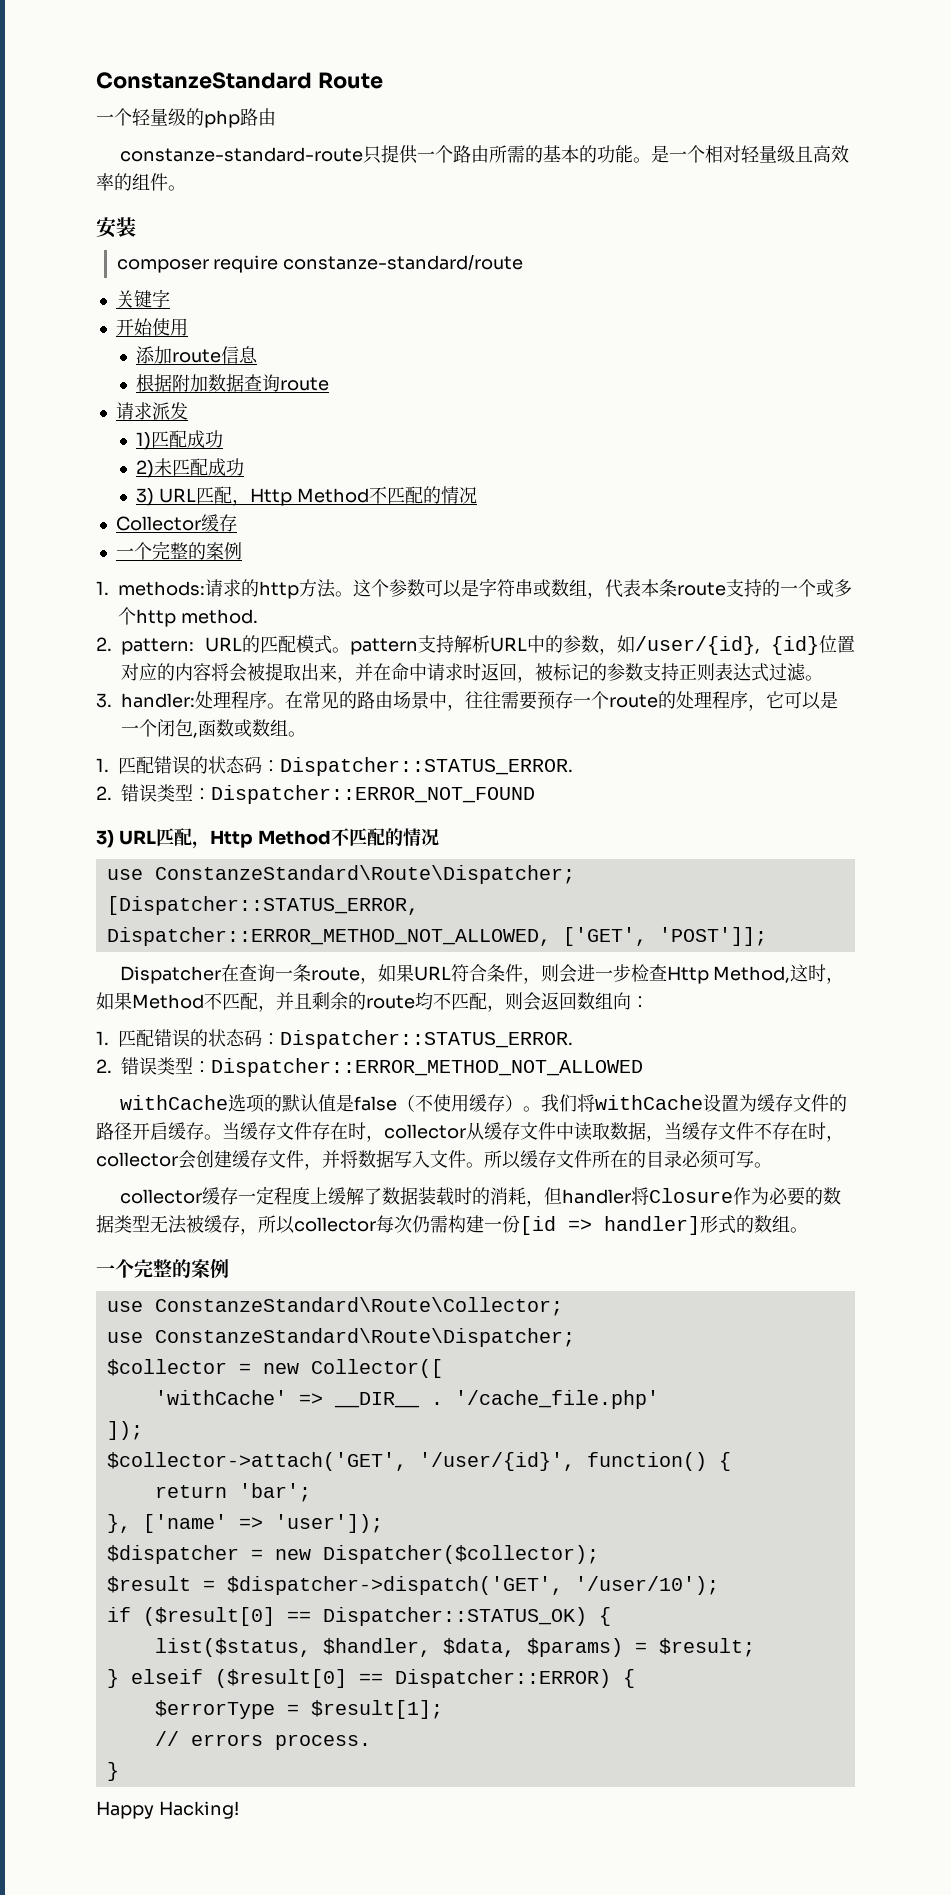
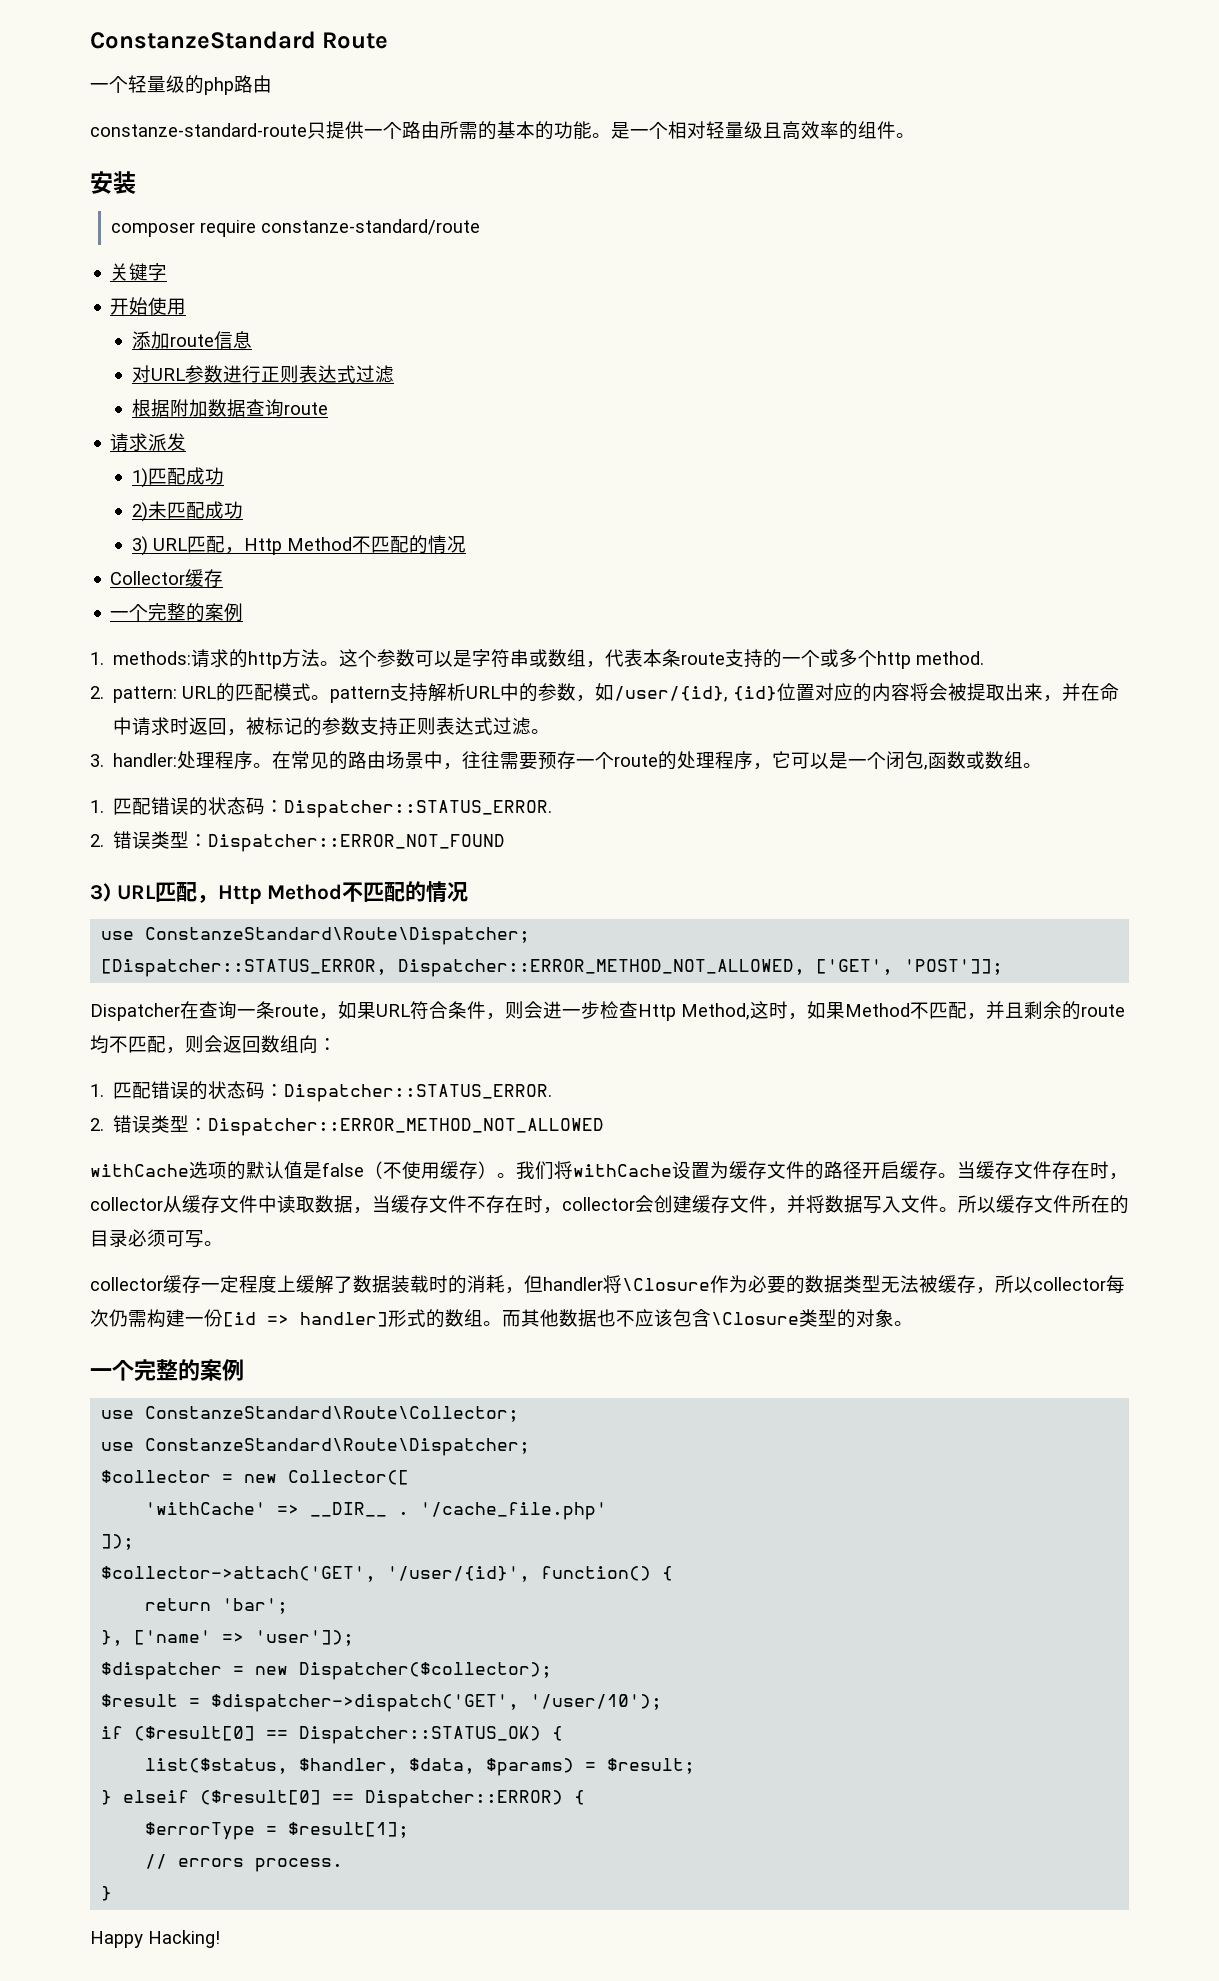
(259, 355) none -> [131,365,394,383] // 对URL参数进行正则表达式过滤
[648,1188,733,1203] Closure -> [622,1278,710,1291] \Closure
(808, 1230) none -> [502,1309,913,1328] 而其他数据也不应该包含\Closure类型的对象。

